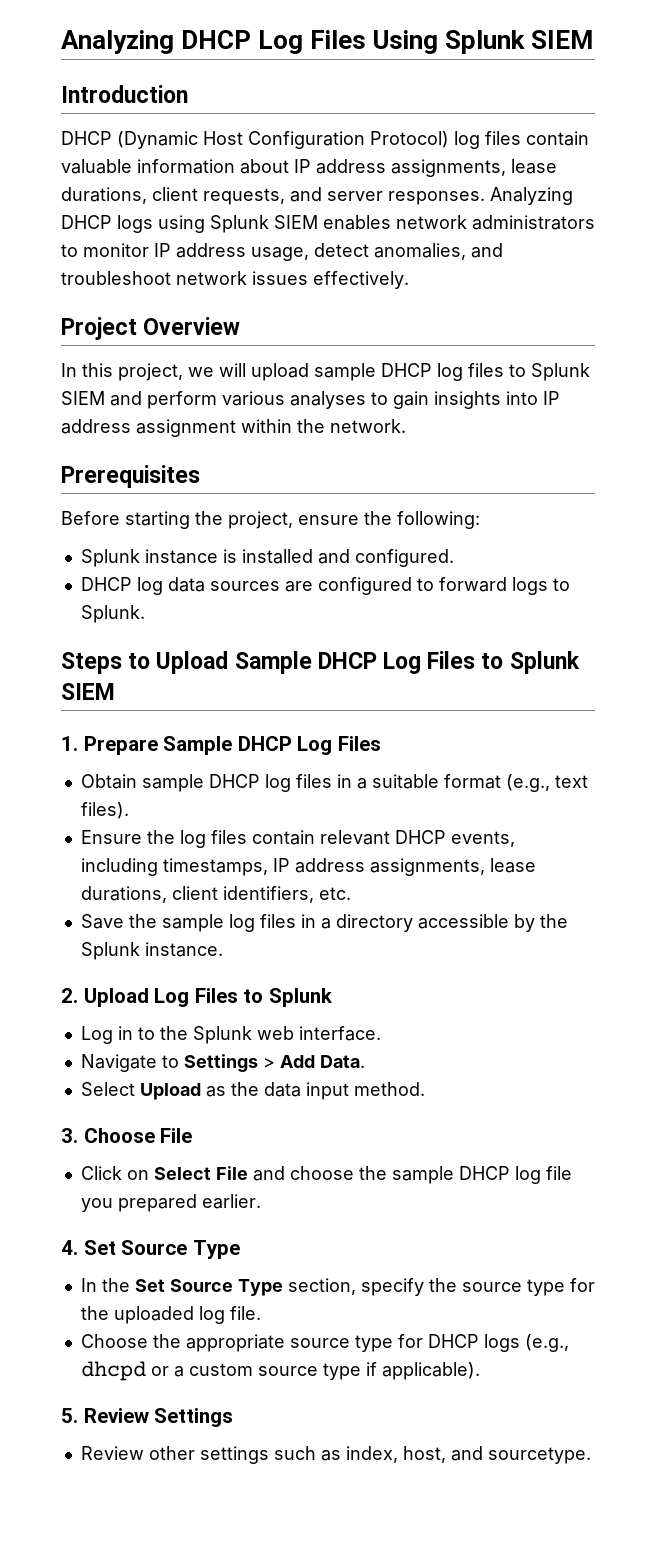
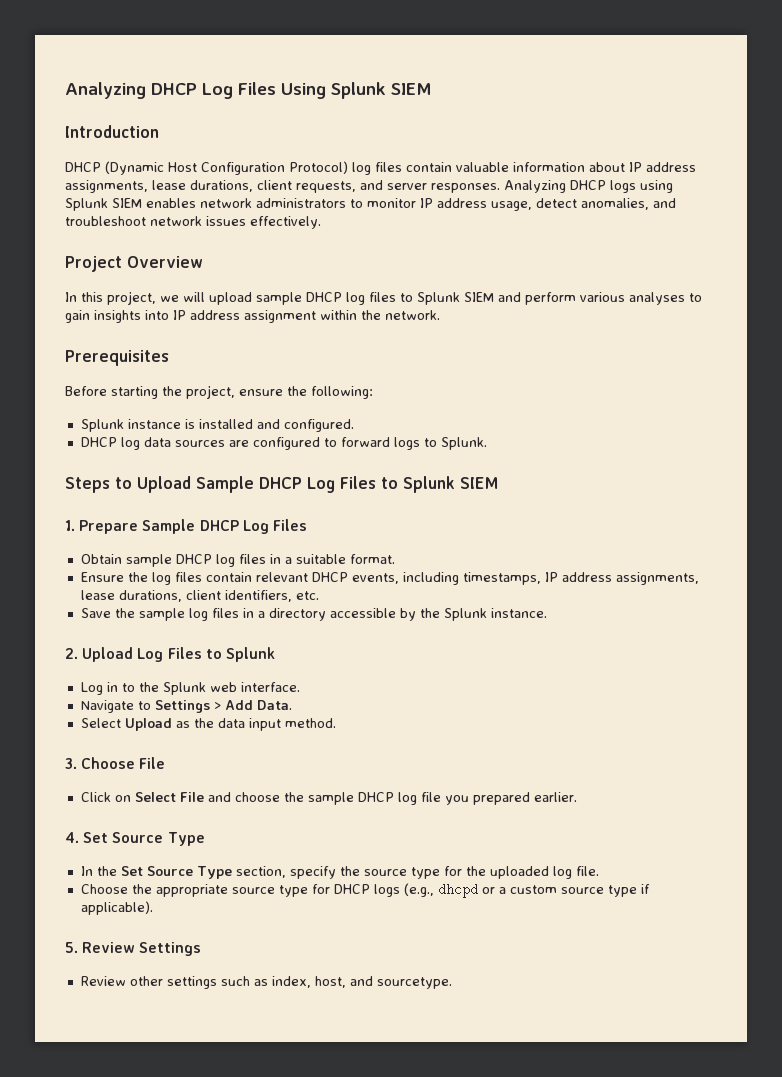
[443,774,588,792] [80,802,129,819] format (e.g., text files). -> [349,554,395,564] format.

